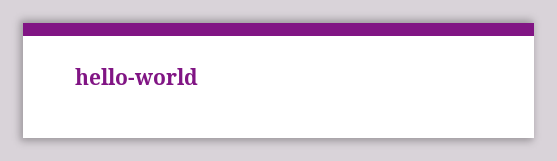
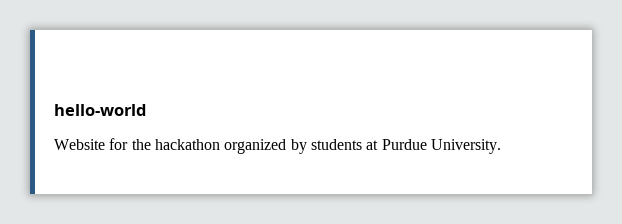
(198, 76) none -> [54,138,501,154] // Website for the hackathon organized by students at Purdue University.

